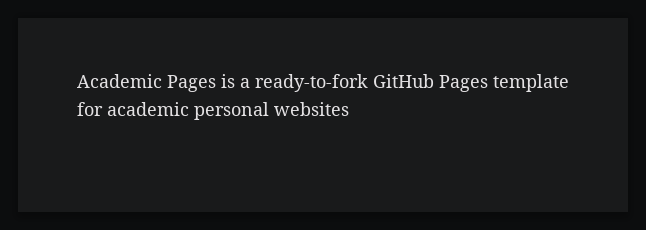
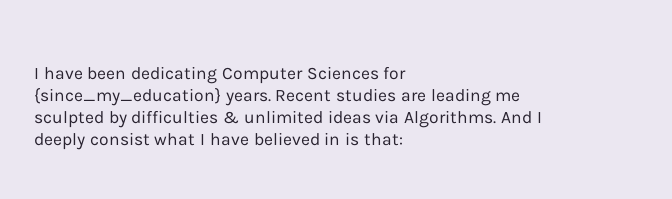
[77,74,569,92] [77,102,349,120] Academic Pages is a ready-to-fork GitHub Pages template for academic personal websites -> [34,66,407,84] [34,87,521,106] [34,110,542,128] [34,132,403,150] I have been dedicating Computer Sciences for {since_my_education} years. Recent studies are leading me sculpted by difficulties & unlimited ideas via Algorithms. And I deeply consist what I have believed in is that:

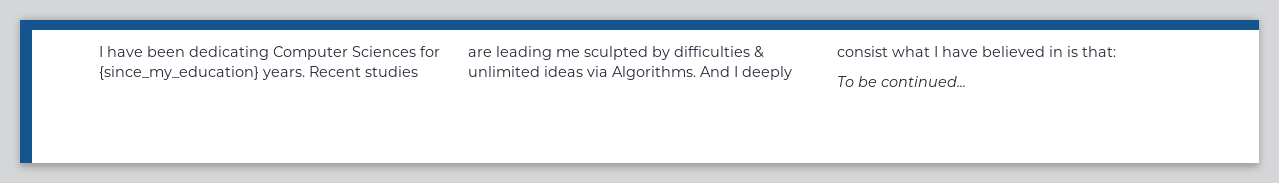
(403, 139) none -> [837,76,966,87] // To be continued...

